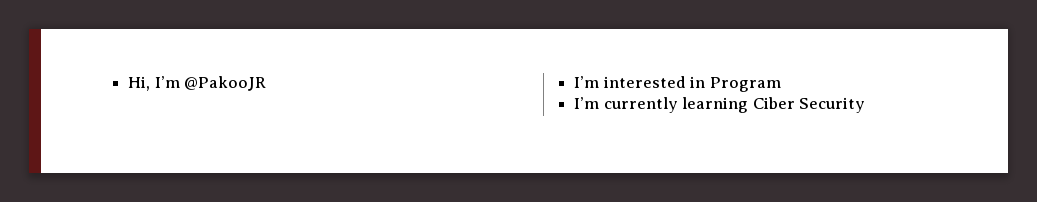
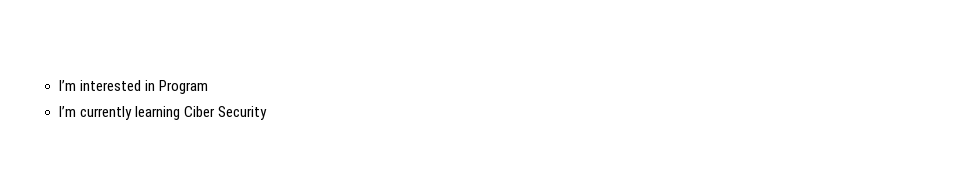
[128,76,267,91] Hi, I’m @PakooJR // -> (58, 85) none

